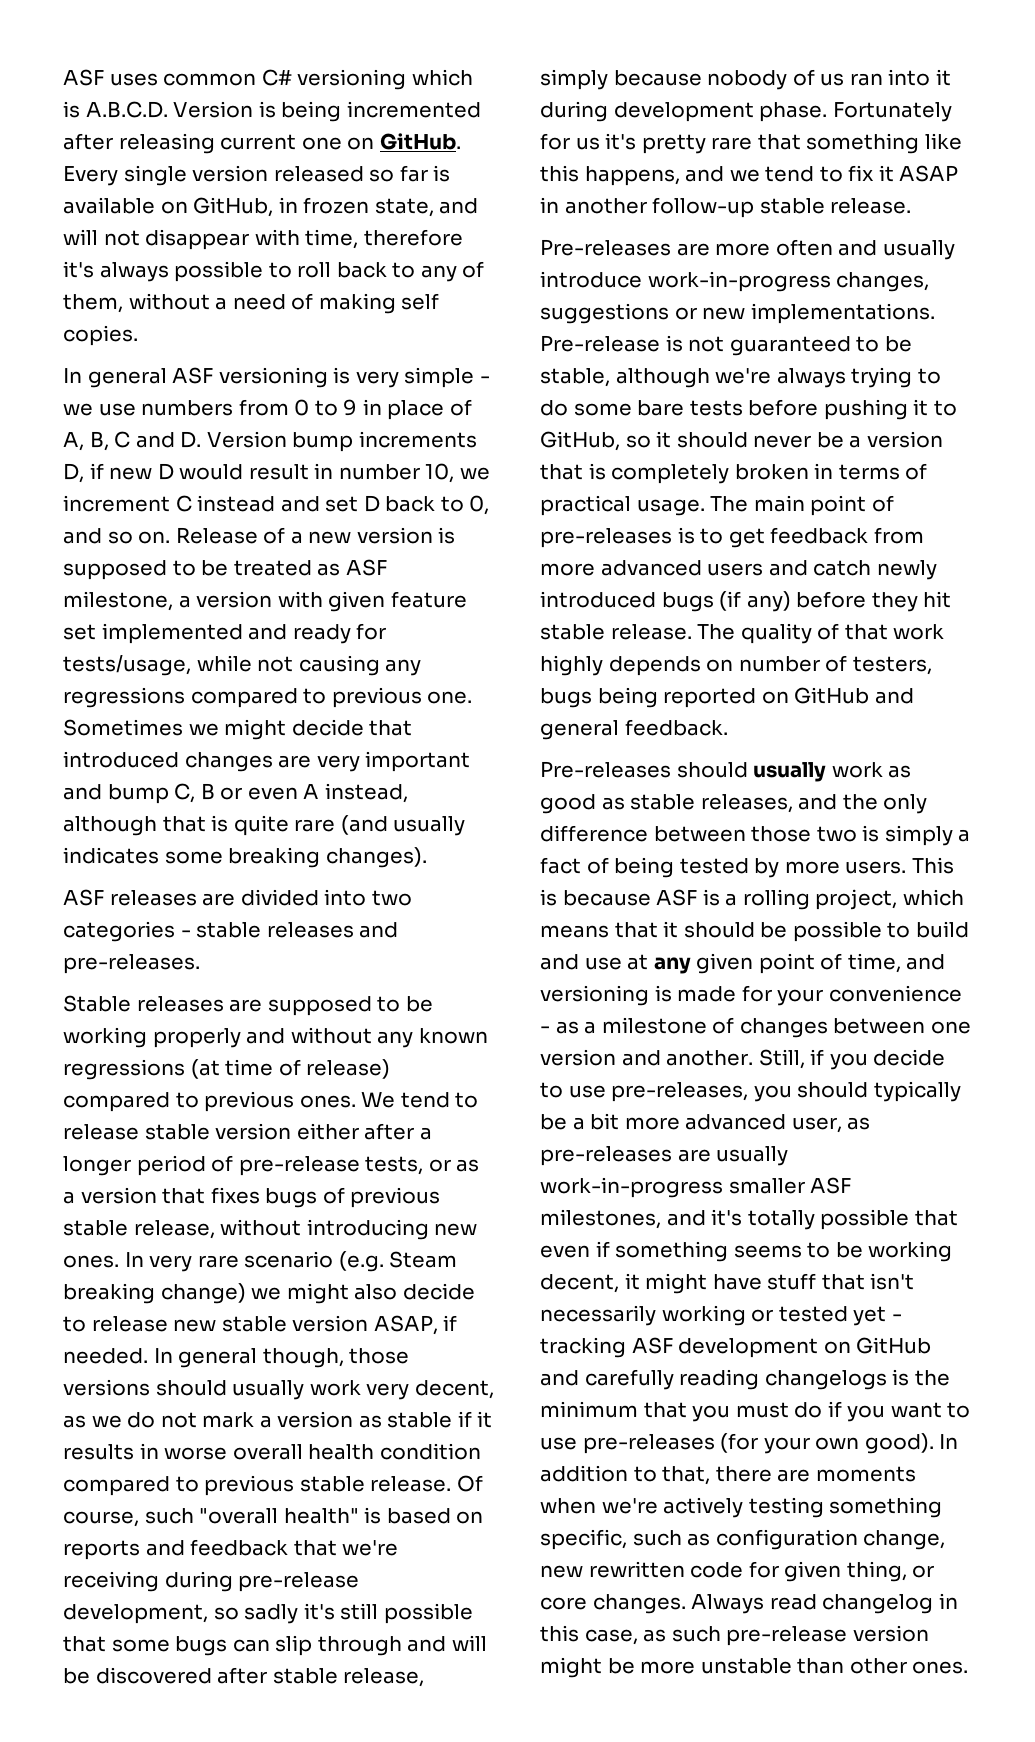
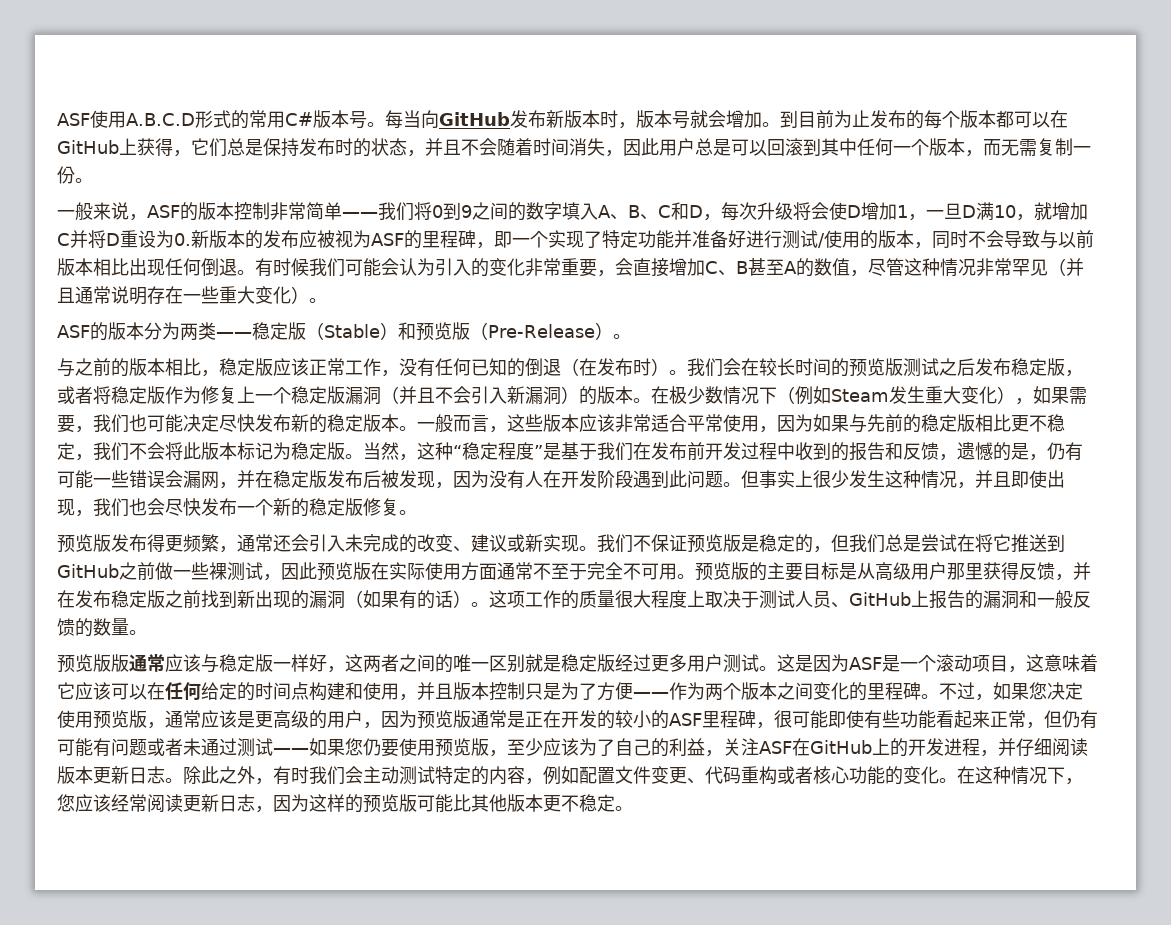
[63,69,473,90] [63,101,481,122] [63,133,461,154] [63,165,451,186] [63,197,479,217] [63,229,463,250] [63,261,485,282] [63,293,440,314] [63,325,138,346] [63,367,490,388] [63,399,472,420] [63,431,477,452] [63,463,490,483] [63,495,490,515] [63,527,456,544] [63,559,387,580] [63,591,467,612] [63,623,387,644] [63,655,422,676] [63,687,473,708] [63,719,413,740] [63,751,471,772] [63,783,408,804] [63,815,466,836] [63,847,427,868] [63,889,412,906] [63,921,399,942] [63,954,200,974] [63,995,433,1016] [63,1027,488,1048] [63,1059,391,1080] [63,1091,479,1112] [63,1123,432,1140] [63,1155,480,1176] [63,1187,441,1208] [63,1219,478,1240] [63,1251,458,1272] [63,1283,475,1304] [63,1315,458,1335] [63,1348,410,1368] [63,1379,494,1400] [63,1411,493,1428] [63,1443,481,1460] [63,1475,483,1496] [63,1507,484,1527] [63,1539,399,1560] [63,1571,360,1592] [63,1603,473,1624] [63,1635,487,1656] [63,1667,425,1687] [540,69,951,90] [540,101,952,122] [540,133,962,154] [540,165,959,186] [540,197,912,218] [540,239,955,260] [540,271,930,292] [540,303,935,324] [540,335,912,356] [540,367,941,388] [540,399,957,420] [540,431,943,451] [540,463,928,484] [540,495,894,516] [540,527,924,548] [540,560,937,580] [540,591,952,612] [540,623,945,644] [540,655,932,676] [540,687,914,708] [540,719,728,740] [540,761,912,782] [540,794,928,814] [540,825,971,846] [540,857,954,878] [540,889,964,910] [540,921,969,942] [540,953,946,974] [540,985,962,1006] [540,1017,971,1038] [540,1049,946,1070] [540,1081,961,1102] [540,1113,871,1133] [540,1146,789,1166] [540,1177,852,1198] [540,1209,958,1230] [540,1241,953,1262] [540,1273,915,1294] [540,1305,902,1326] [540,1337,932,1358] [540,1369,950,1390] [540,1401,971,1422] [540,1433,959,1454] [540,1465,916,1485] [540,1497,943,1518] [540,1529,946,1550] [540,1561,935,1582] [540,1593,958,1614] [540,1625,929,1646] [540,1657,969,1678] ASF uses common C# versioning which is A.B.C.D. Version is being incremented after releasing current one on GitHub. Every single version released so far is available on GitHub, in frozen state, and will not disappear with time, therefore it's always possible to roll back to any of them, without a need of making self copies. // In general ASF versioning is very simple - we use numbers from 0 to 9 in place of A, B, C and D. Version bump increments D, if new D would result in number 10, we increment C instead and set D back to 0, and so on. Release of a new version is supposed to be treated as ASF milestone, a version with given feature set implemented and ready for tests/usage, while not causing any regressions compared to previous one. Sometimes we might decide that introduced changes are very important and bump C, B or even A instead, although that is quite rare (and usually indicates some breaking changes). // ASF releases are divided into two categories - stable releases and pre-releases. // Stable releases are supposed to be working properly and without any known regressions (at time of release) compared to previous ones. We tend to release stable version either after a longer period of pre-release tests, or as a version that fixes bugs of previous stable release, without introducing new ones. In very rare scenario (e.g. Steam breaking change) we might also decide to release new stable version ASAP, if needed. In general though, those versions should usually work very decent, as we do not mark a version as stable if it results in worse overall health condition compared to previous stable release. Of course, such "overall health" is based on reports and feedback that we're receiving during pre-release development, so sadly it's still possible that some bugs can slip through and will be discovered after stable release, simply because nobody of us ran into it during development phase. Fortunately for us it's pretty rare that something like this happens, and we tend to fix it ASAP in another follow-up stable release. // Pre-releases are more often and usually introduce work-in-progress changes, suggestions or new implementations. Pre-release is not guaranteed to be stable, although we're always trying to do some bare tests before pushing it to GitHub, so it should never be a version that is completely broken in terms of practical usage. The main point of pre-releases is to get feedback from more advanced users and catch newly introduced bugs (if any) before they hit stable release. The quality of that work highly depends on number of testers, bugs being reported on GitHub and general feedback. // Pre-releases should usually work as good as stable releases, and the only difference between those two is simply a fact of being tested by more users. This is because ASF is a rolling project, which means that it should be possible to build and use at any given point of time, and versioning is made for your convenience - as a milestone of changes between one version and another. Still, if you decide to use pre-releases, you should typically be a bit more advanced user, as pre-releases are usually work-in-progress smaller ASF milestones, and it's totally possible that even if something seems to be working decent, it might have stuff that isn't necessarily working or tested yet - tracking ASF development on GitHub and carefully reading changelogs is the minimum that you must do if you want to use pre-releases (for your own good). In addition to that, there are moments when we're actively testing something specific, such as configuration change, new rewritten code for given thing, or core changes. Always read changelog in this case, as such pre-release version might be more unstable than other ones. -> [57,110,1068,129] [57,138,1091,157] [57,166,93,184] [57,202,1088,221] [57,230,1094,249] [57,258,1084,277] [57,286,327,305] [57,322,631,341] [57,358,1083,377] [57,386,1087,405] [57,414,1065,433] [57,442,1083,461] [57,470,1065,489] [57,498,417,517] [57,534,1065,553] [57,562,1091,581] [57,590,1091,609] [57,618,147,637] [57,654,1098,673] [57,682,1083,701] [57,710,1098,729] [57,738,1088,757] [57,766,1083,785] [57,794,633,813] ASF使用A.B.C.D形式的常用C#版本号。每当向GitHub发布新版本时，版本号就会增加。到目前为止发布的每个版本都可以在GitHub上获得，它们总是保持发布时的状态，并且不会随着时间消失，因此用户总是可以回滚到其中任何一个版本，而无需复制一份。 // 一般来说，ASF的版本控制非常简单——我们将0到9之间的数字填入A、B、C和D，每次升级将会使D增加1，一旦D满10，就增加C并将D重设为0.新版本的发布应被视为ASF的里程碑，即一个实现了特定功能并准备好进行测试/使用的版本，同时不会导致与以前版本相比出现任何倒退。有时候我们可能会认为引入的变化非常重要，会直接增加C、B甚至A的数值，尽管这种情况非常罕见（并且通常说明存在一些重大变化）。 // ASF的版本分为两类——稳定版（Stable）和预览版（Pre-Release）。 // 与之前的版本相比，稳定版应该正常工作，没有任何已知的倒退（在发布时）。我们会在较长时间的预览版测试之后发布稳定版，或者将稳定版作为修复上一个稳定版漏洞（并且不会引入新漏洞）的版本。在极少数情况下（例如Steam发生重大变化），如果需要，我们也可能决定尽快发布新的稳定版本。一般而言，这些版本应该非常适合平常使用，因为如果与先前的稳定版相比更不稳定，我们不会将此版本标记为稳定版。当然，这种“稳定程度”是基于我们在发布前开发过程中收到的报告和反馈，遗憾的是，仍有可能一些错误会漏网，并在稳定版发布后被发现，因为没有人在开发阶段遇到此问题。但事实上很少发生这种情况，并且即使出现，我们也会尽快发布一个新的稳定版修复。 // 预览版发布得更频繁，通常还会引入未完成的改变、建议或新实现。我们不保证预览版是稳定的，但我们总是尝试在将它推送到GitHub之前做一些裸测试，因此预览版在实际使用方面通常不至于完全不可用。预览版的主要目标是从高级用户那里获得反馈，并在发布稳定版之前找到新出现的漏洞（如果有的话）。这项工作的质量很大程度上取决于测试人员、GitHub上报告的漏洞和一般反馈的数量。 // 预览版版通常应该与稳定版一样好，这两者之间的唯一区别就是稳定版经过更多用户测试。这是因为ASF是一个滚动项目，这意味着它应该可以在任何给定的时间点构建和使用，并且版本控制只是为了方便——作为两个版本之间变化的里程碑。不过，如果您决定使用预览版，通常应该是更高级的用户，因为预览版通常是正在开发的较小的ASF里程碑，很可能即使有些功能看起来正常，但仍有可能有问题或者未通过测试——如果您仍要使用预览版，至少应该为了自己的利益，关注ASF在GitHub上的开发进程，并仔细阅读版本更新日志。除此之外，有时我们会主动测试特定的内容，例如配置文件变更、代码重构或者核心功能的变化。在这种情况下，您应该经常阅读更新日志，因为这样的预览版可能比其他版本更不稳定。

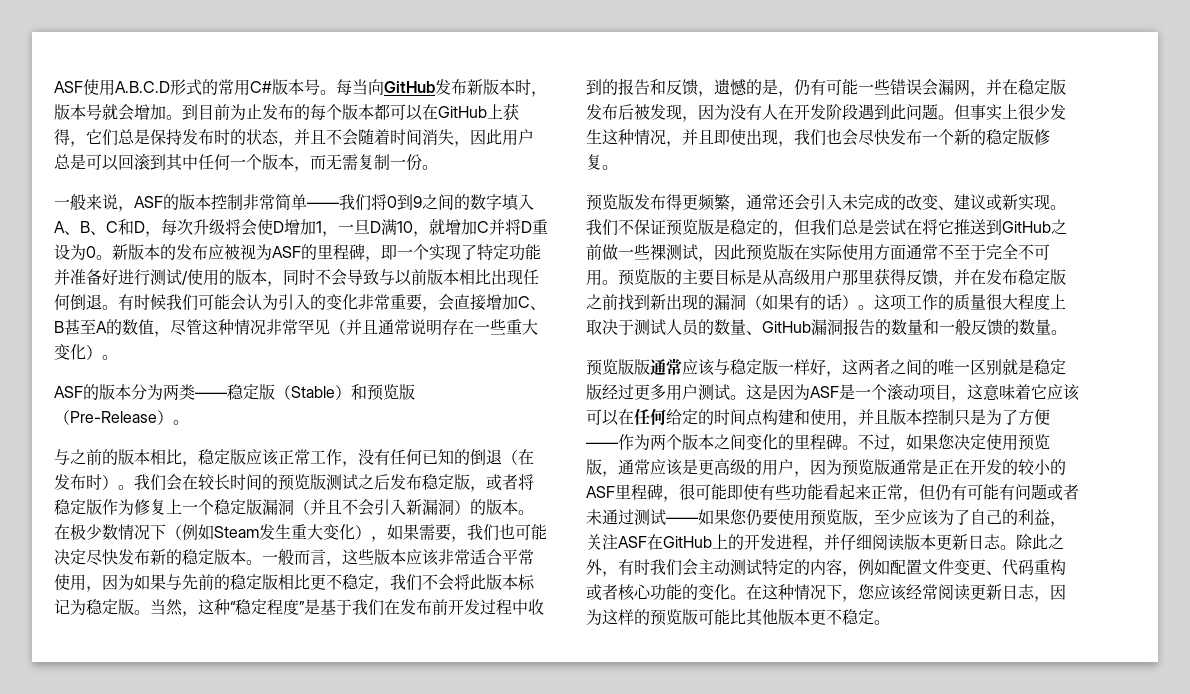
[174,233,191,246] 0. -> [86,246,112,260] 0。
[831,590,1019,609] 、GitHub上报告的漏洞 -> [698,318,923,336] 的数量、GitHub漏洞报告的数量

